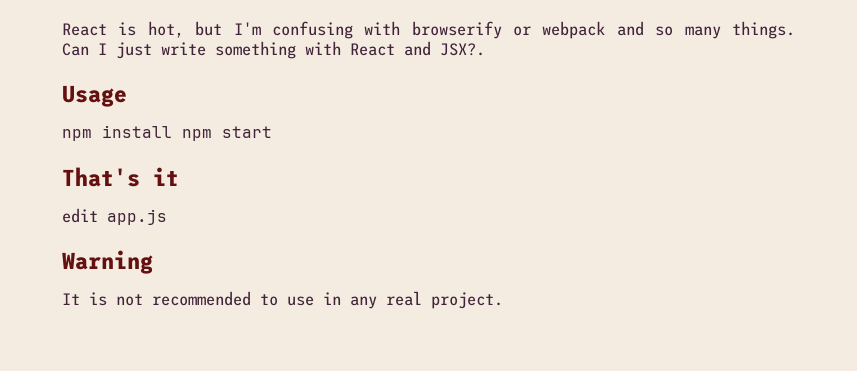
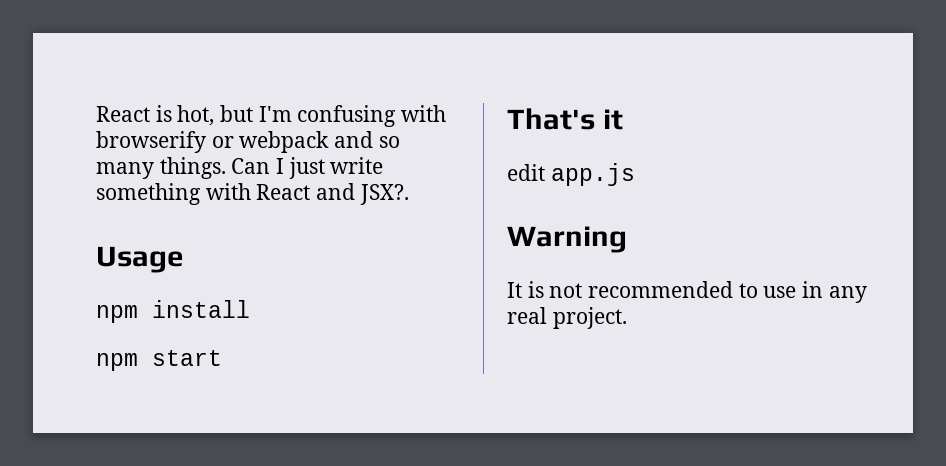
(172, 131) none -> (250, 309) //

